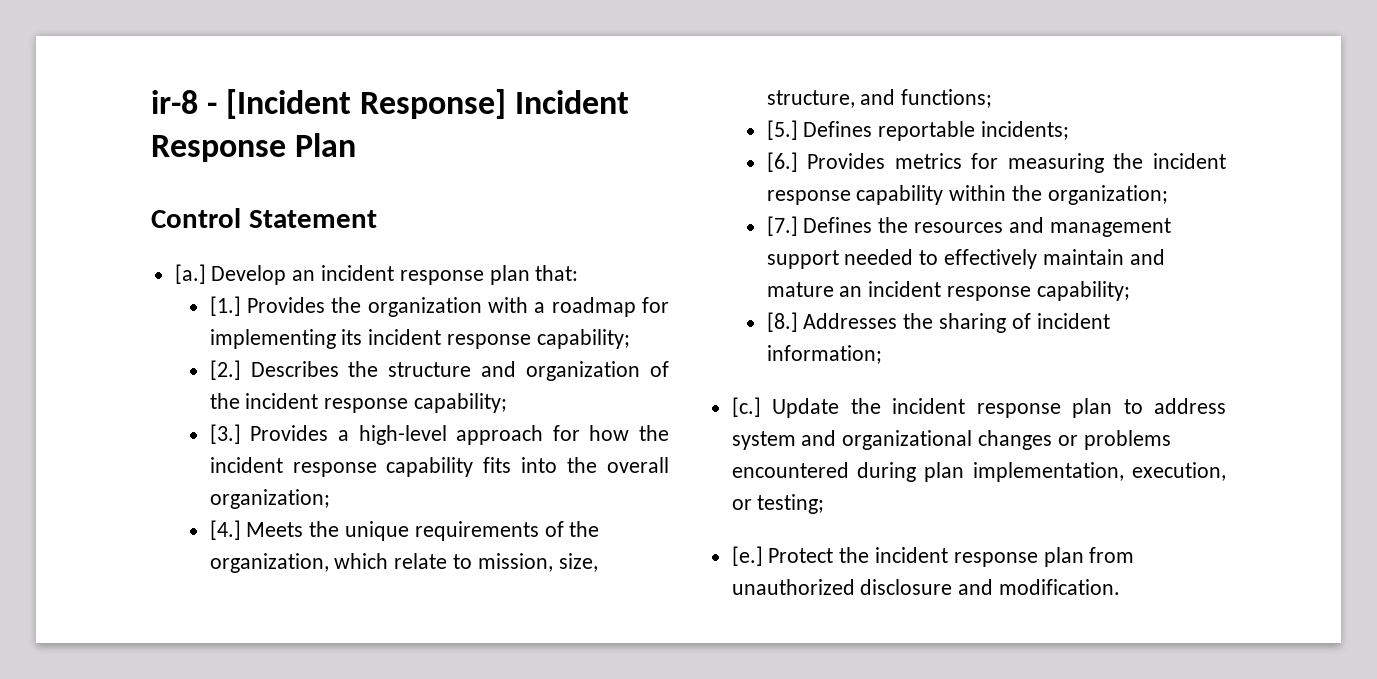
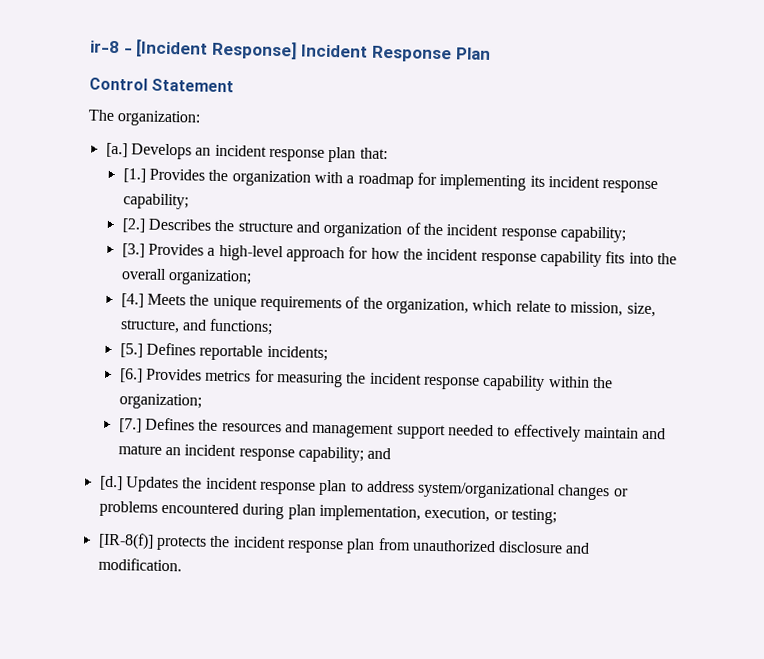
(377, 219) none -> [88,109,201,127] // The organization:
[211,265,287,285] Develop -> [130,143,192,160] Develops
[766,312,1110,333] [766,345,882,364] [731,397,840,418] // [8.] Addresses the sharing of incident information; // [c.] Update -> [367,447,392,460] [98,475,179,493] and // [d.] Updates
[731,430,973,450] system and organizational -> [417,481,557,500] system/organizational
[731,546,834,566] [e.] Protect -> [97,532,207,551] [IR-8(f)] protects

